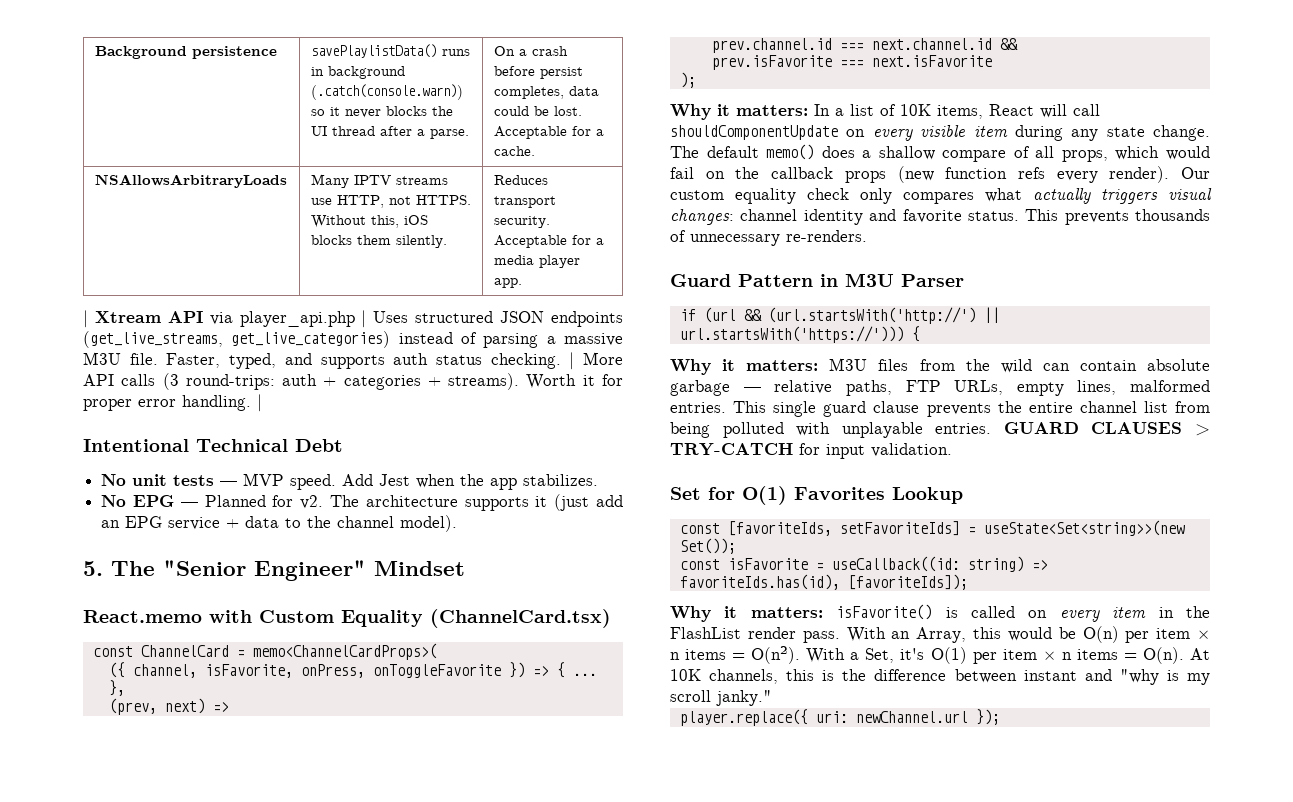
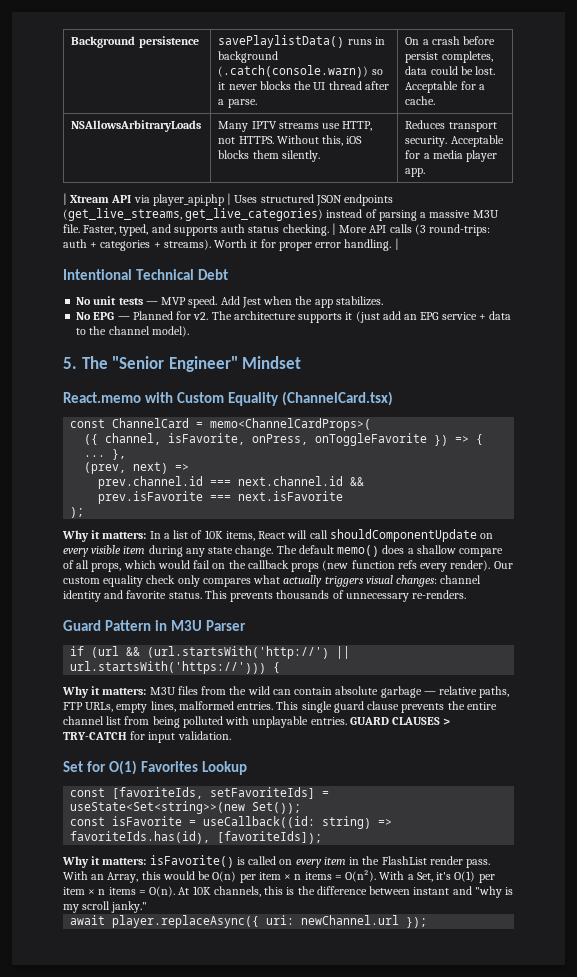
[679,709,808,726] player.replace({ -> [70,915,260,928] await player.replaceAsync({

